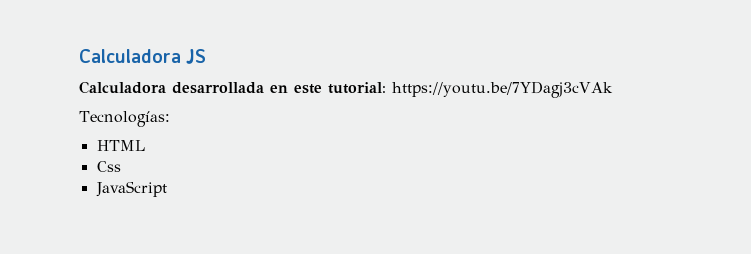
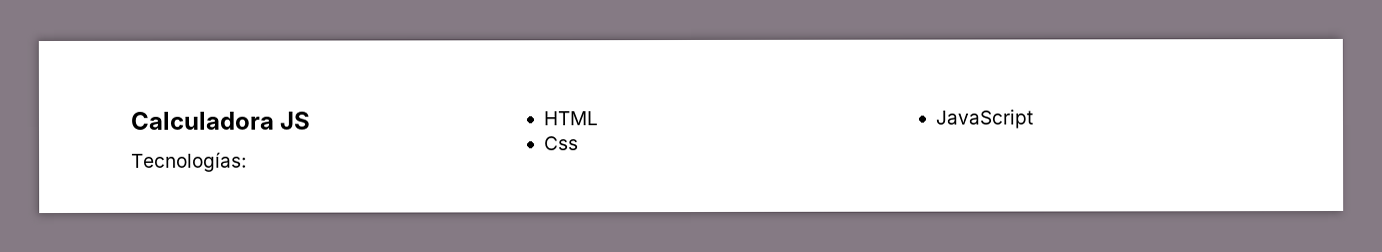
[79,81,613,98] // Calculadora desarrollada en este tutorial: https://youtu.be/7YDagj3cVAk -> (312, 120) none

